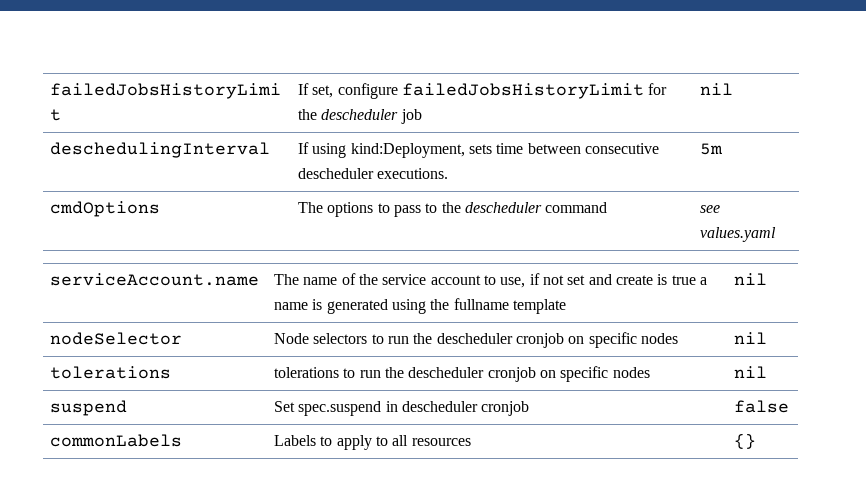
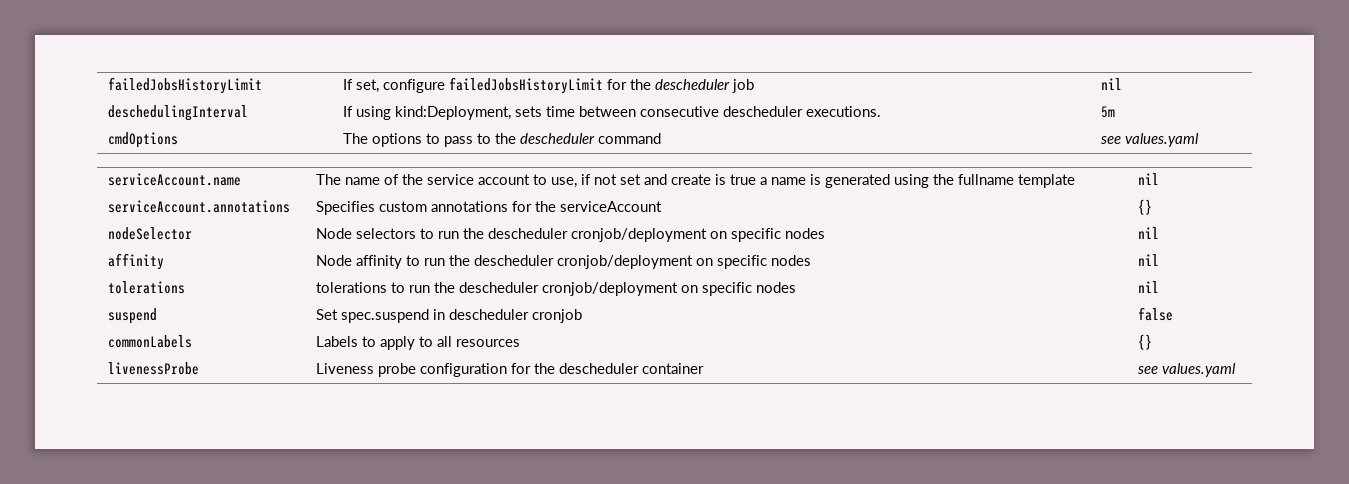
(768, 279) none -> [107,200,290,213] [315,201,662,215] [1137,199,1152,215] // serviceAccount.annotations | Specifies custom annotations for the serviceAccount | {}
[516,333,565,348] cronjob -> [570,228,825,242] [1137,227,1159,239] [107,253,164,270] [315,255,693,269] cronjob/deployment on specific nodes | nil // affinity | Node affinity to run the descheduler cronjob/deployment
[487,367,536,382] cronjob -> [541,282,678,296] cronjob/deployment
(757, 441) none -> [107,362,199,375] [315,363,704,377] [1137,363,1236,377] // livenessProbe | Liveness probe configuration for the descheduler container | see values.yaml

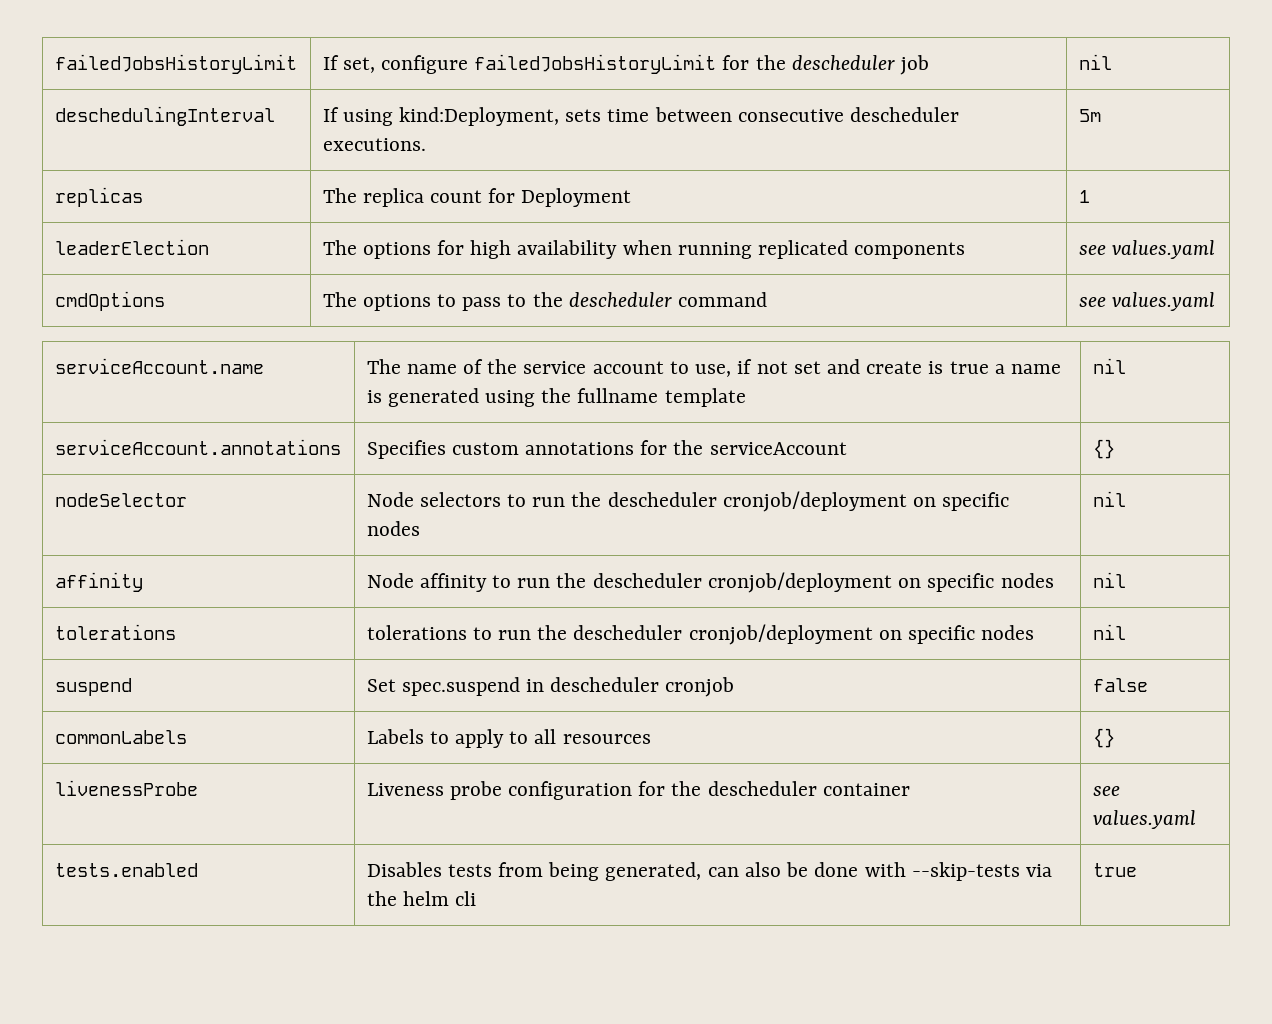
(1115, 112) none -> [54,187,143,207] [322,188,632,207] [1078,190,1090,203] [54,239,209,255] [322,240,966,259] [1078,240,1215,259] // replicas | The replica count for Deployment | 1 // leaderElection | The options for high availability when running replicated components | see values.yaml
(1236, 370) none -> [54,863,198,877] [366,862,1052,881] [366,891,477,906] [1092,863,1137,877] // tests.enabled | Disables tests from being generated, can also be done with --skip-tests via the helm cli | true

